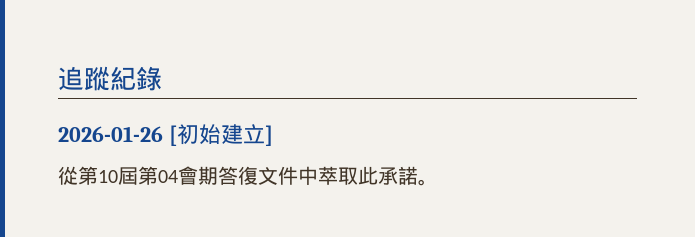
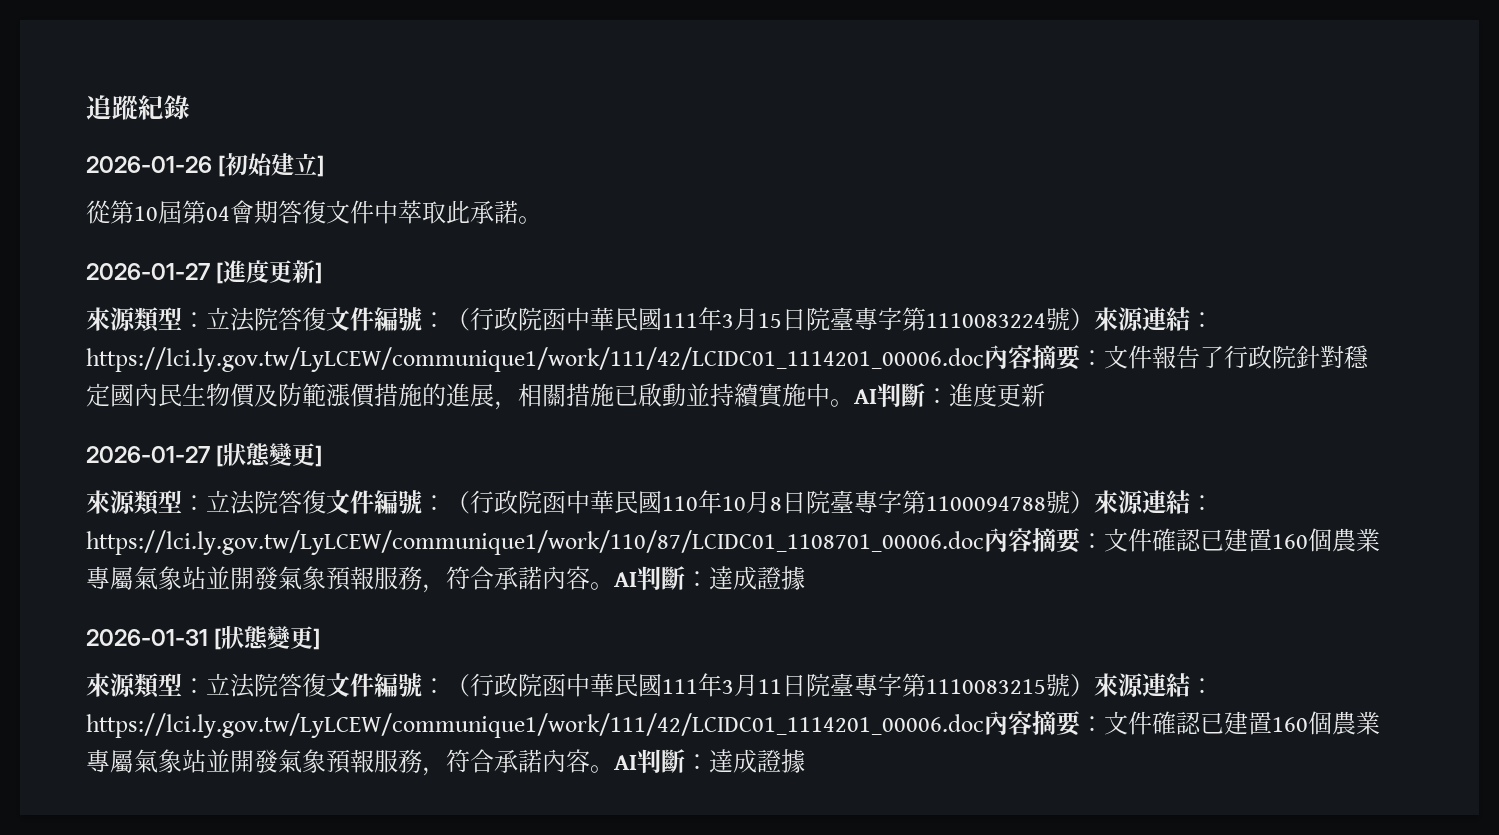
(438, 182) none -> [86,260,323,284] [86,307,1214,332] [86,345,1369,372] [86,383,1045,410] [86,443,323,467] [86,490,1214,515] [86,528,1380,555] [86,566,805,593] [86,626,321,650] [86,673,1214,698] [86,711,1380,738] [86,749,805,776] // 2026-01-27 [進度更新] // 來源類型：立法院答復文件編號：（行政院函中華民國111年3月15日院臺專字第1110083224號）來源連結：https://lci.ly.gov.tw/LyLCEW/communique1/work/111/42/LCIDC01_1114201_00006.doc內容摘要：文件報告了行政院針對穩定國內民生物價及防範漲價措施的進展，相關措施已啟動並持續實施中。AI判斷：進度更新 // 2026-01-27 [狀態變更] // 來源類型：立法院答復文件編號：（行政院函中華民國110年10月8日院臺專字第1100094788號）來源連結：https://lci.ly.gov.tw/LyLCEW/communique1/work/110/87/LCIDC01_1108701_00006.doc內容摘要：文件確認已建置160個農業專屬氣象站並開發氣象預報服務，符合承諾內容。AI判斷：達成證據 // 2026-01-31 [狀態變更] // 來源類型：立法院答復文件編號：（行政院函中華民國111年3月11日院臺專字第1110083215號）來源連結：https://lci.ly.gov.tw/LyLCEW/communique1/work/111/42/LCIDC01_1114201_00006.doc內容摘要：文件確認已建置160個農業專屬氣象站並開發氣象預報服務，符合承諾內容。AI判斷：達成證據

